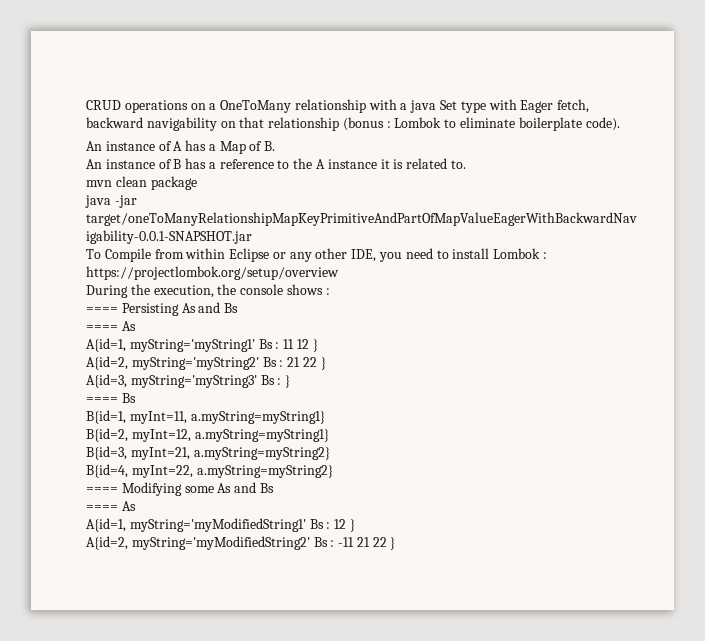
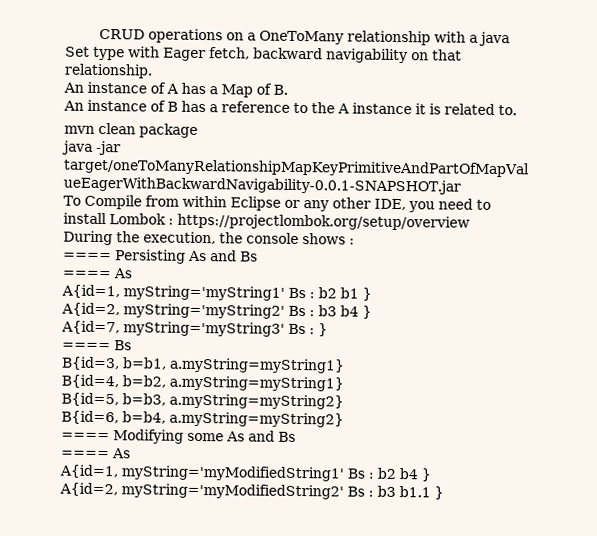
[268,117,620,131] relationship (bonus : Lombok to eliminate boilerplate code). -> [64,63,153,79] relationship.
[283,339,309,349] 11 12 -> [318,287,359,299] b2 b1
[287,357,326,370] [86,374,127,388] 21 22 } // A{id=3, -> [318,305,372,319] [61,320,120,335] b3 b4 } // A{id=7,
[86,410,325,424] [86,428,329,442] [86,446,330,460] [86,464,193,478] B{id=1, myInt=11, a.myString=myString1} // B{id=2, myInt=12, a.myString=myString1} // B{id=3, myInt=21, a.myString=myString2} // B{id=4, myInt=22, -> [61,356,345,374] [61,374,344,392] [61,392,344,410] [61,410,166,425] B{id=3, b=b1, a.myString=myString1} // B{id=4, b=b2, a.myString=myString1} // B{id=5, b=b3, a.myString=myString2} // B{id=6, b=b4,
[334,519,347,529] 12 -> [377,467,418,480] b2 b4
[338,537,387,547] -11 21 22 -> [377,485,431,498] b3 b1.1

